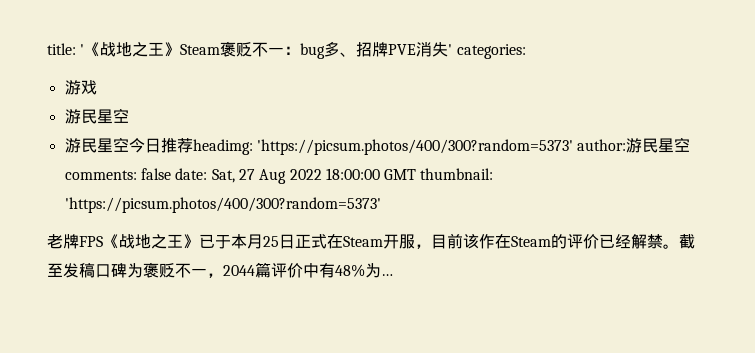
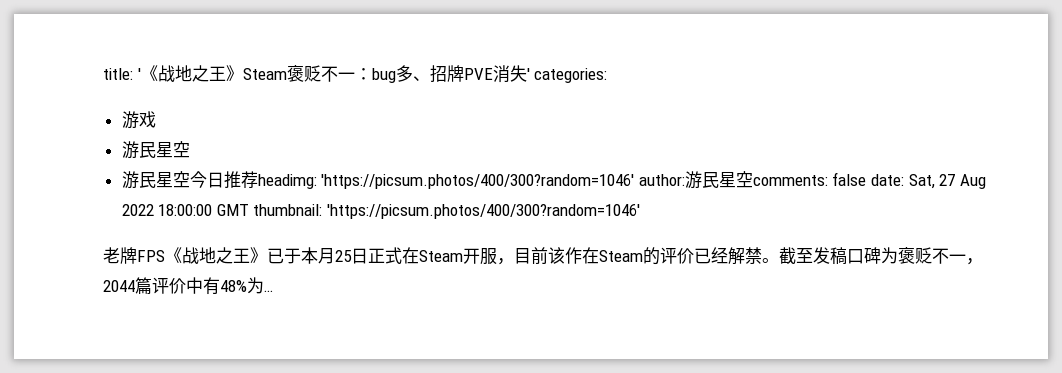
[256,139,573,155] 'https://picsum.photos/400/300?random=5373' -> [321,174,635,189] 'https://picsum.photos/400/300?random=1046'
[64,197,381,213] 'https://picsum.photos/400/300?random=5373' -> [327,204,641,219] 'https://picsum.photos/400/300?random=1046'

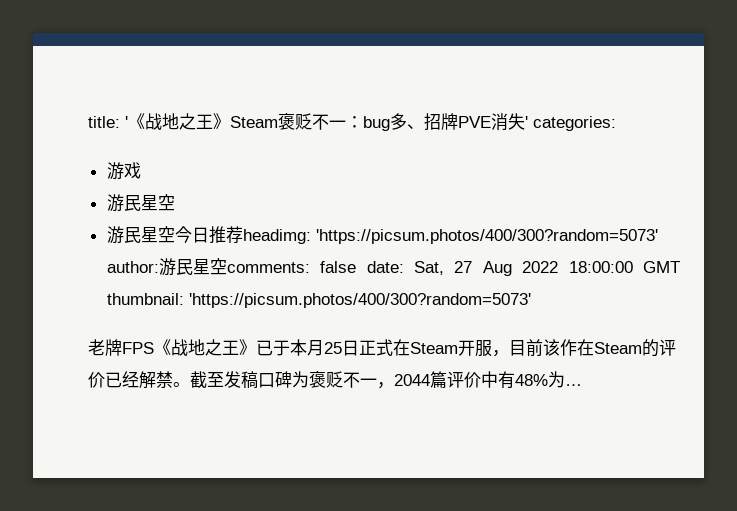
[321,174,635,189] 'https://picsum.photos/400/300?random=1046' -> [315,229,658,244] 'https://picsum.photos/400/300?random=5073'
[327,204,641,219] 'https://picsum.photos/400/300?random=1046' -> [188,293,531,308] 'https://picsum.photos/400/300?random=5073'

